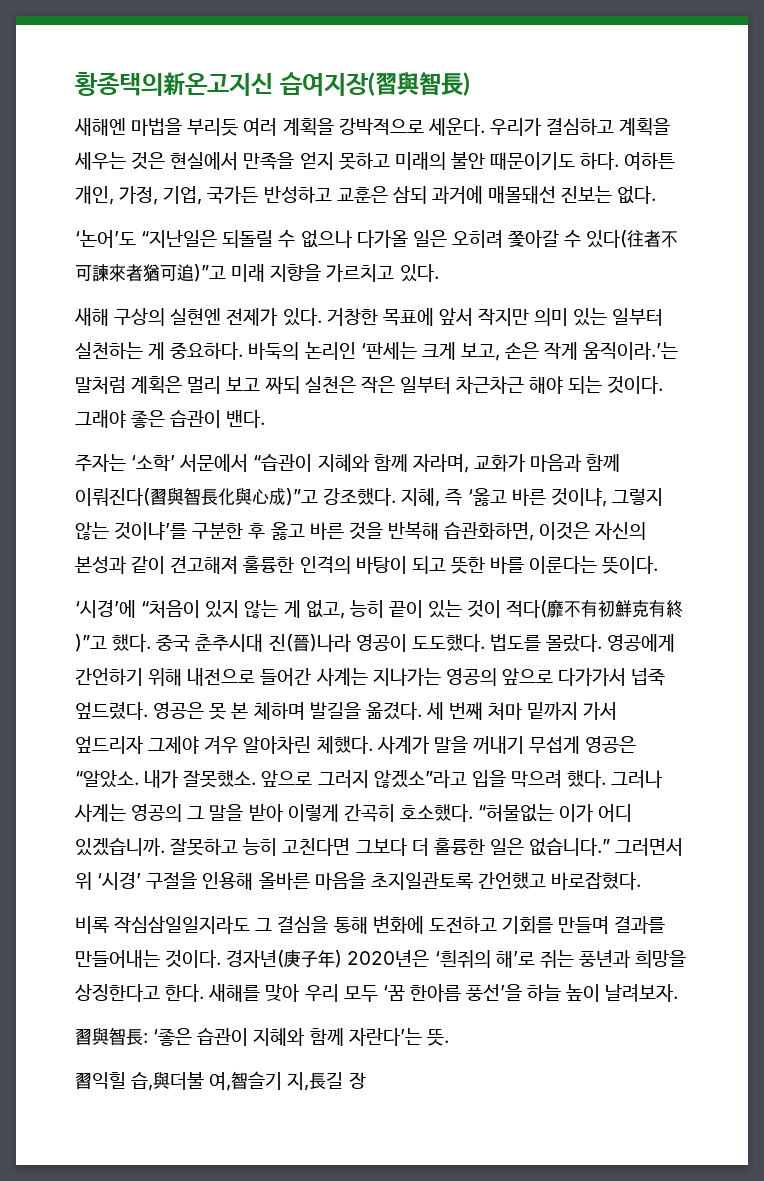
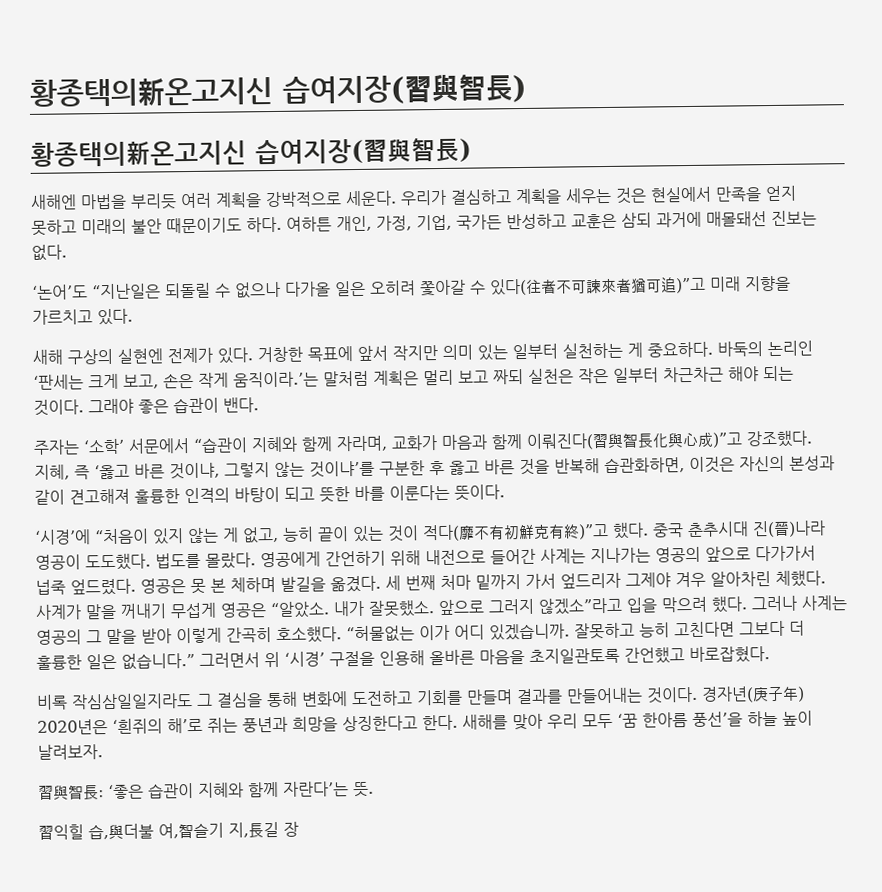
[75,72,470,96] 황종택의新온고지신 습여지장(習與智長) -> [29,74,527,107] [30,138,472,167] 황종택의新온고지신 습여지장(習與智長) // 황종택의新온고지신 습여지장(習與智長)

